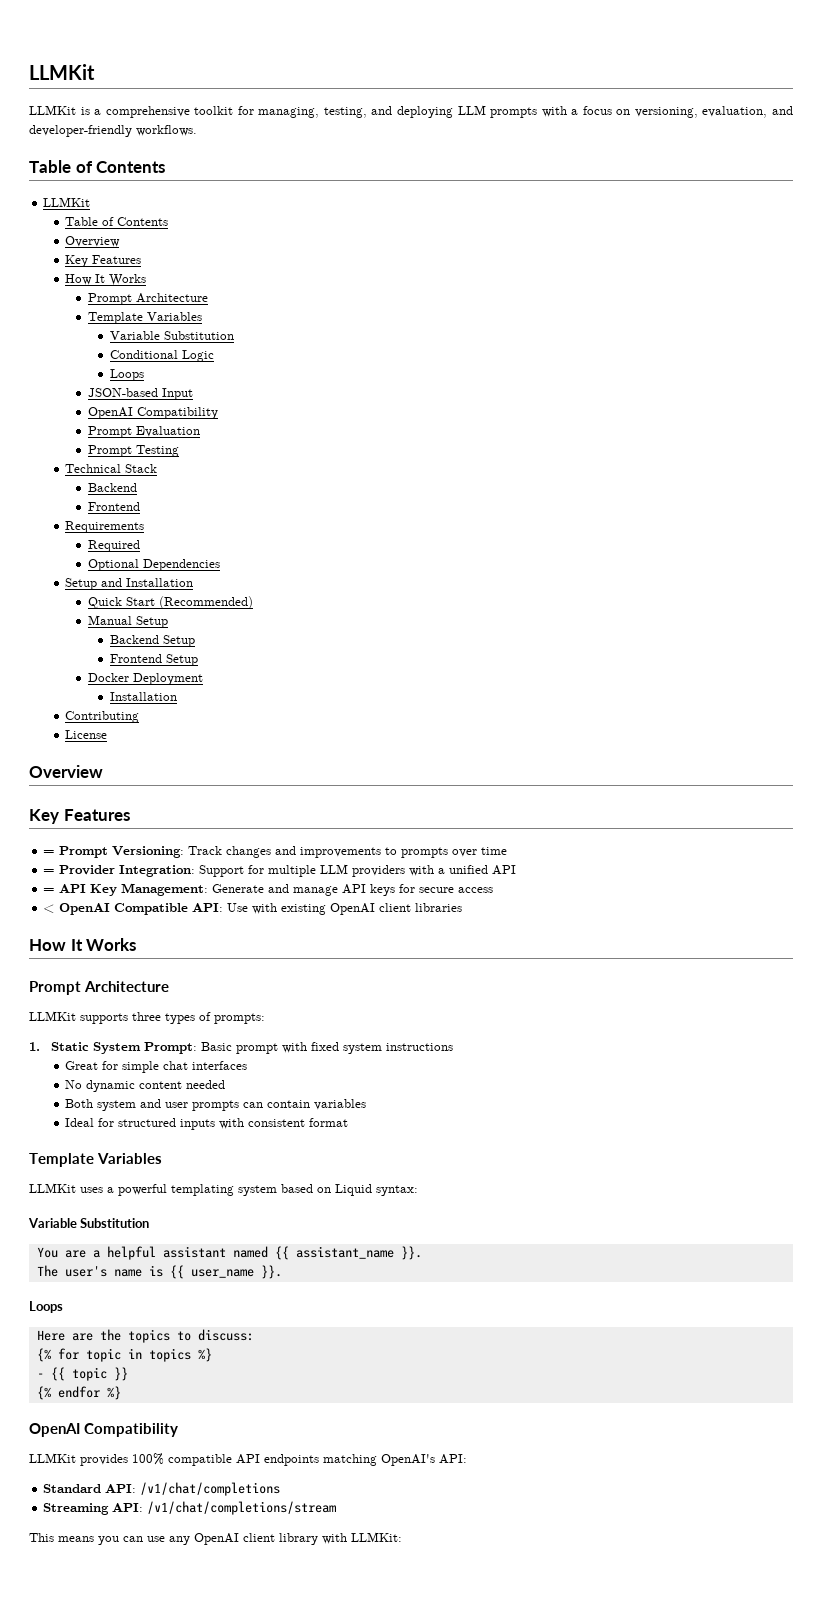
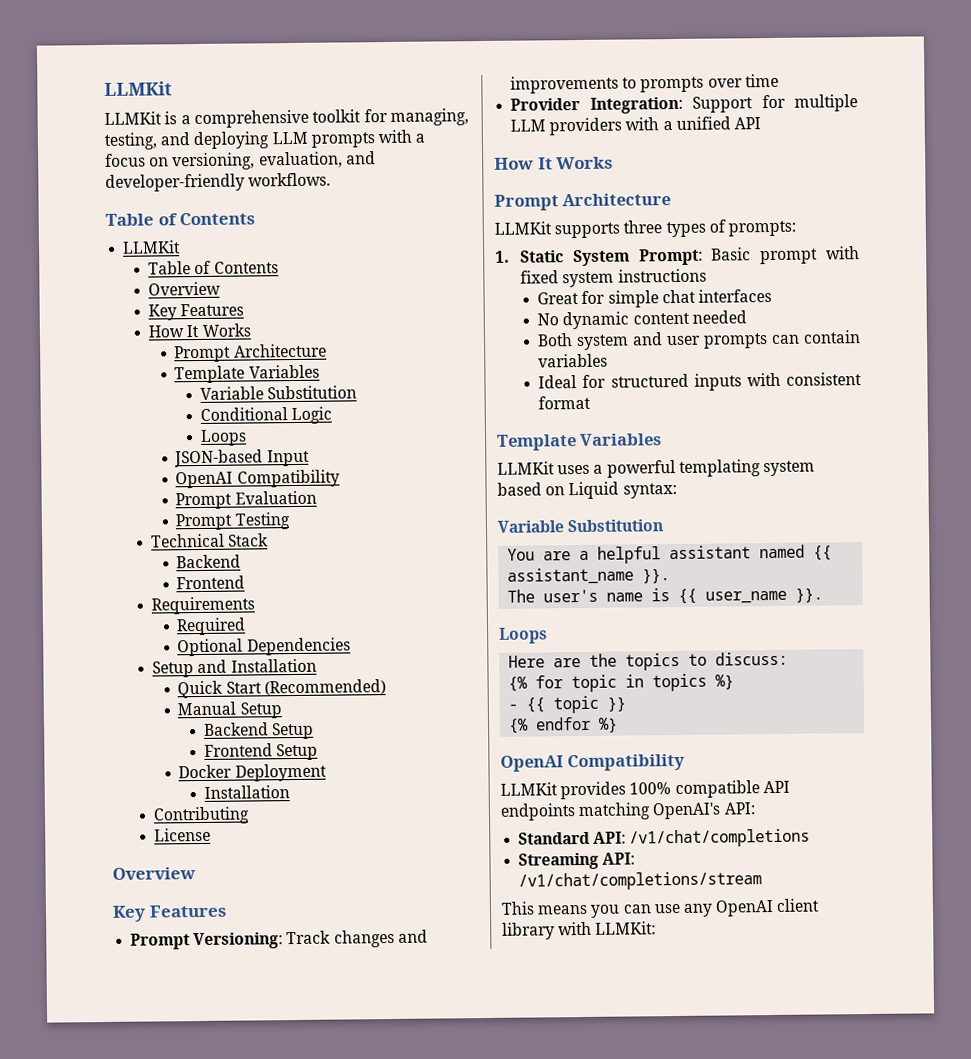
[43,850,56,855] = -> (227, 911) none
[43,869,56,874] = -> (779, 80) none
[43,883,494,896] [43,903,463,915] // = API Key Management: Generate and manage API keys for secure access // < OpenAI Compatible API: Use with existing OpenAI client libraries -> (761, 123) none

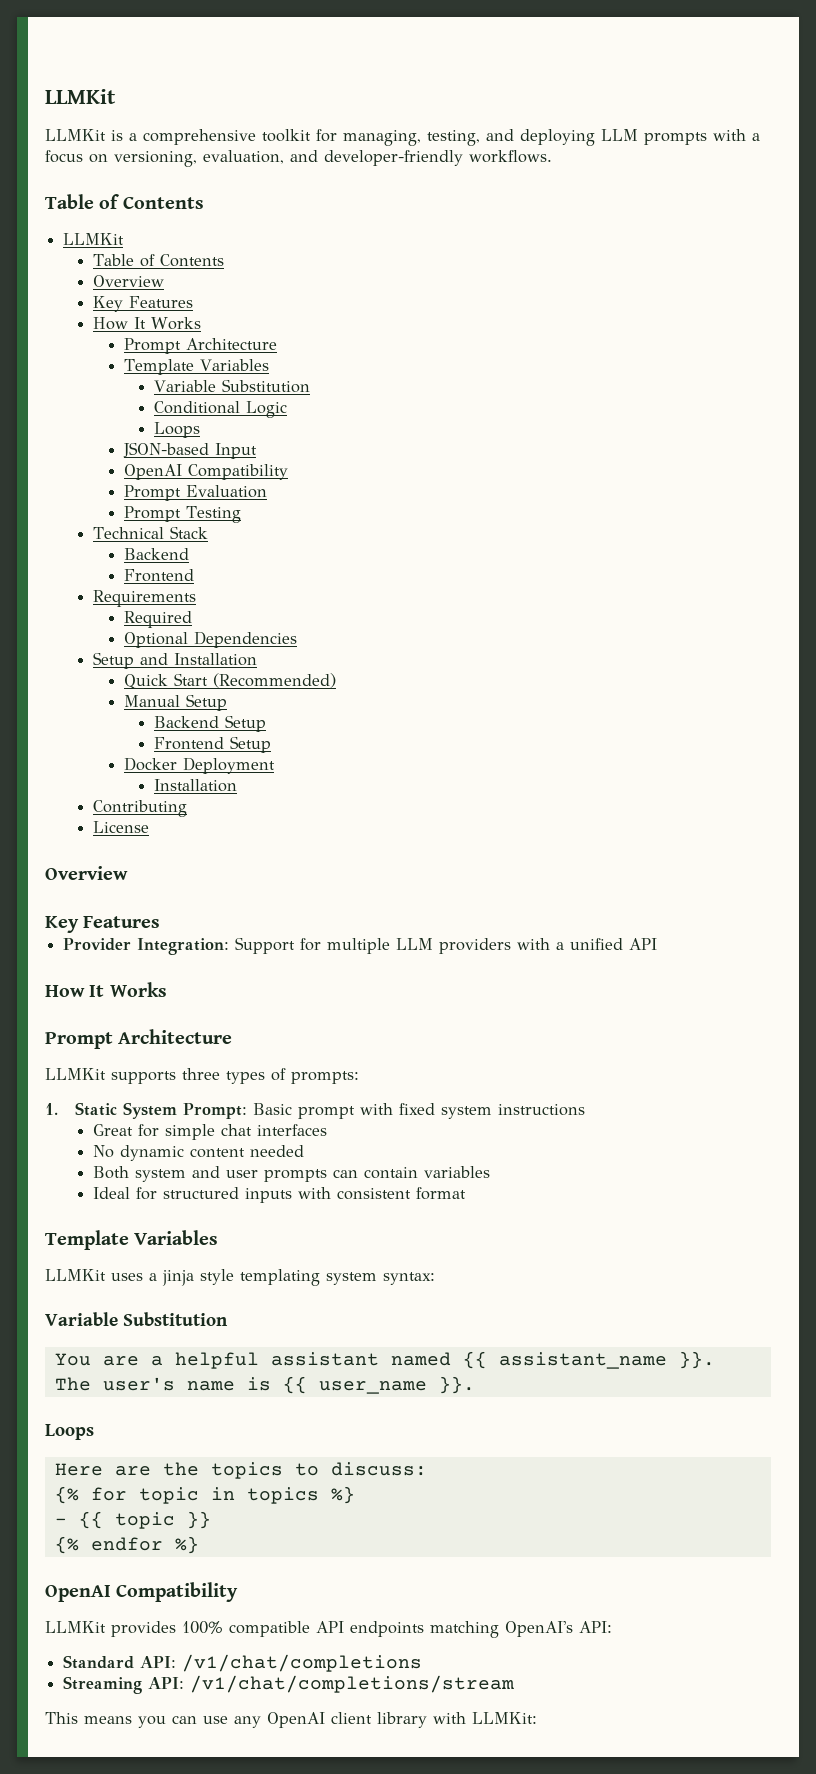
[130,929,428,950] [510,73,779,94] // Prompt Versioning: Track changes and improvements to prompts over time -> (161, 922) none
[606,459,815,478] [497,481,620,500] powerful templating system based on Liquid -> [162,1269,377,1286] jinja style templating system

